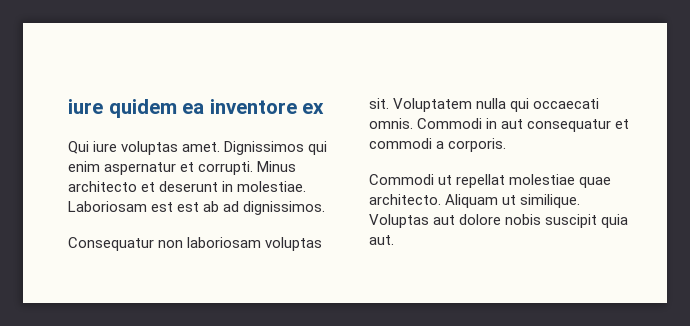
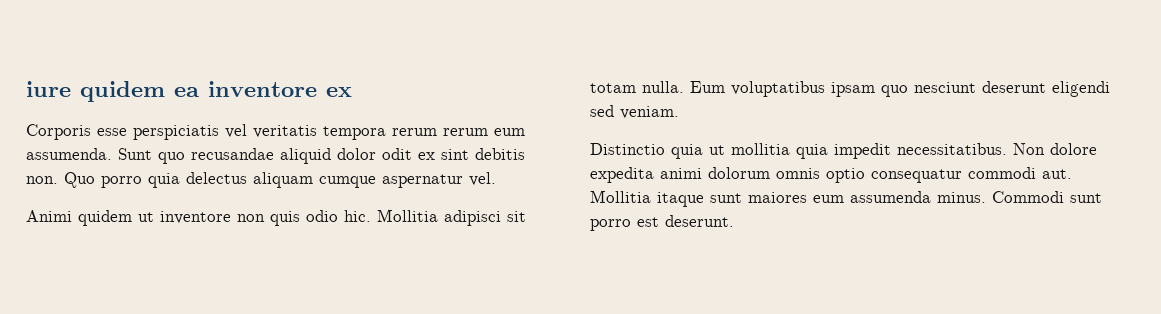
[68,141,328,155] [68,161,297,175] [68,181,307,192] [68,201,326,215] [68,237,323,251] [369,98,600,112] [369,118,630,132] [369,138,507,152] [369,174,612,188] [369,194,581,208] [369,214,629,228] [369,235,394,245] Qui iure voluptas amet. Dignissimos qui enim aspernatur et corrupti. Minus architecto et deserunt in molestiae. Laboriosam est est ab ad dignissimos. // Consequatur non laboriosam voluptas sit. Voluptatem nulla qui occaecati omnis. Commodi in aut consequatur et commodi a corporis. // Commodi ut repellat molestiae quae architecto. Aliquam ut similique. Voluptas aut dolore nobis suscipit quia aut. -> [26,124,525,140] [26,148,525,164] [26,172,496,188] [26,209,526,226] [590,81,1110,97] [590,105,679,119] [590,143,1097,159] [590,167,1072,183] [590,190,1102,207] [590,215,734,231] Corporis esse perspiciatis vel veritatis tempora rerum rerum eum assumenda. Sunt quo recusandae aliquid dolor odit ex sint debitis non. Quo porro quia delectus aliquam cumque aspernatur vel. // Animi quidem ut inventore non quis odio hic. Mollitia adipisci sit totam nulla. Eum voluptatibus ipsam quo nesciunt deserunt eligendi sed veniam. // Distinctio quia ut mollitia quia impedit necessitatibus. Non dolore expedita animi dolorum omnis optio consequatur commodi aut. Mollitia itaque sunt maiores eum assumenda minus. Commodi sunt porro est deserunt.

